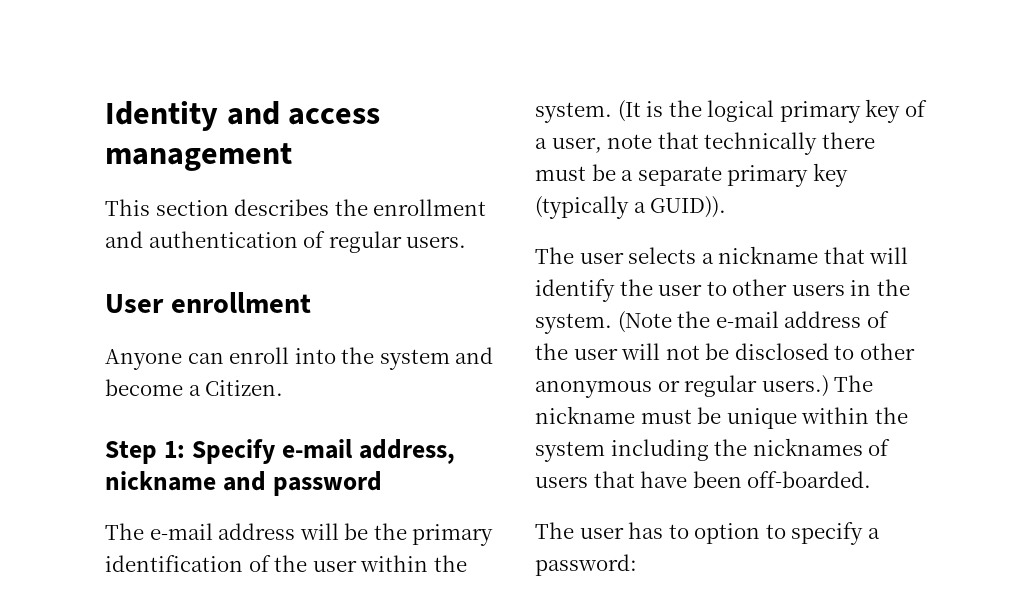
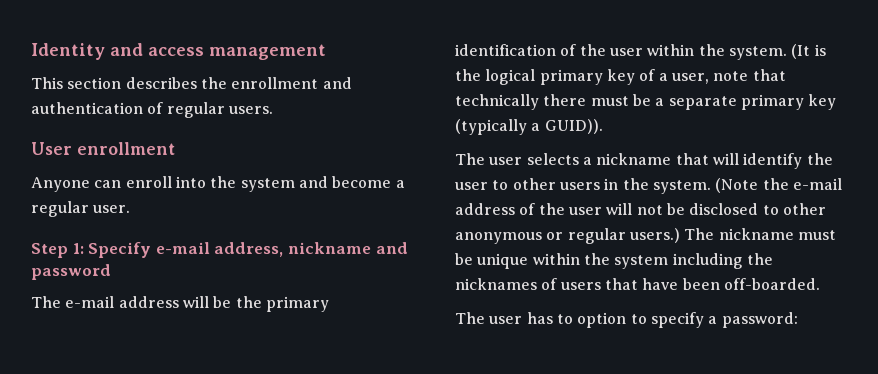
[205,380,284,396] Citizen. -> [31,201,131,217] regular user.

